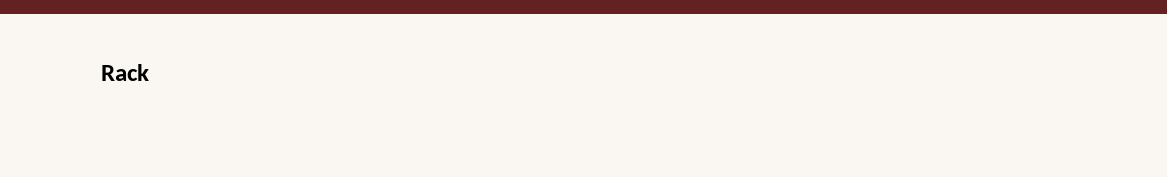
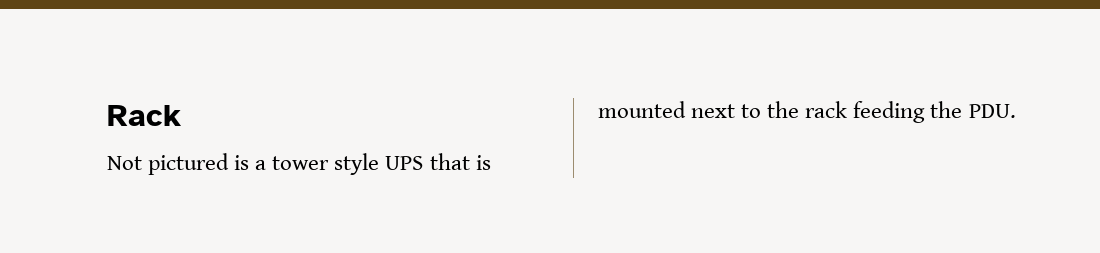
(149, 72) none -> [107,153,491,175] [598,101,1016,123] // Not pictured is a tower style UPS that is mounted next to the rack feeding the PDU.

